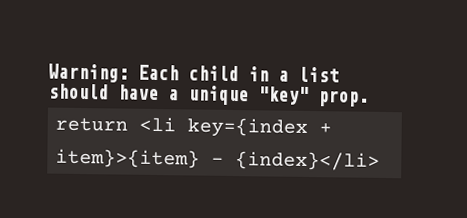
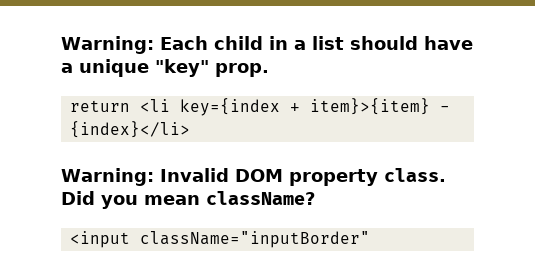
(380, 161) none -> [61,168,446,186] [61,191,315,209] [70,231,370,248] // Warning: Invalid DOM property class. Did you mean className? // <input className="inputBorder"

